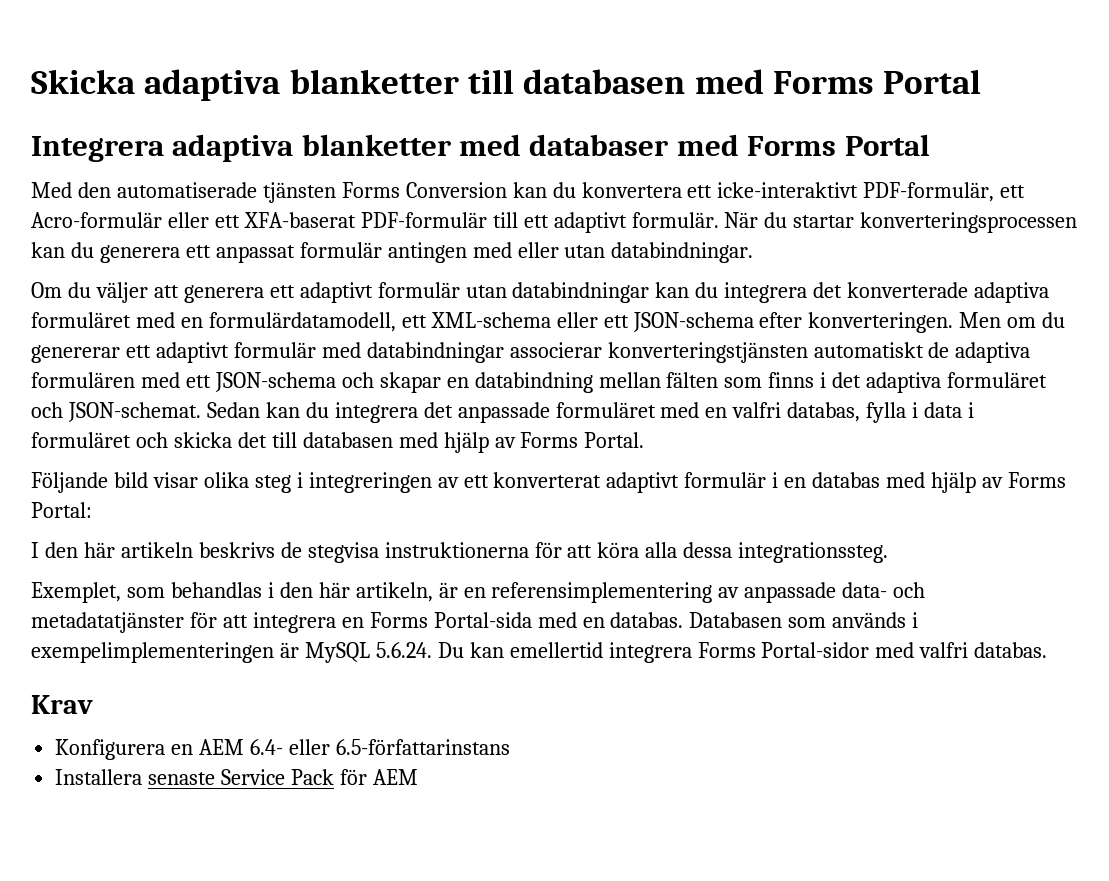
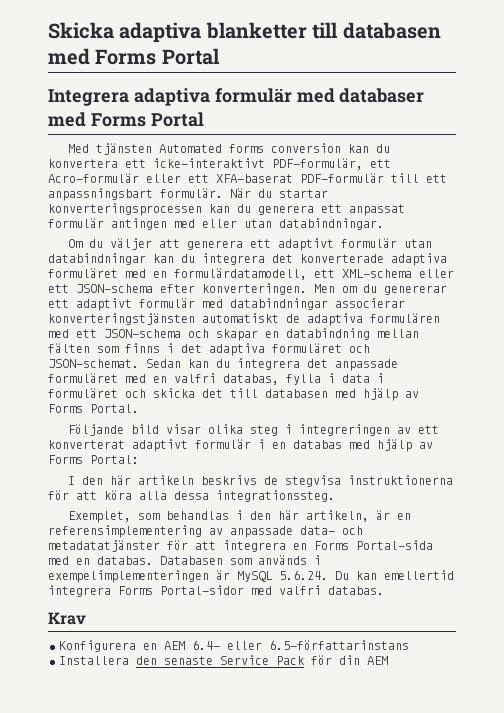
[301,134,452,156] blanketter -> [214,88,292,103] formulär
[77,182,507,203] den automatiserade tjänsten Forms Conversion -> [96,143,342,155] tjänsten Automated forms conversion
[553,212,627,233] adaptivt -> [48,188,153,201] anpassningsbart
(143, 777) none -> [136,656,157,665] den
(367, 777) none -> [339,655,360,665] din

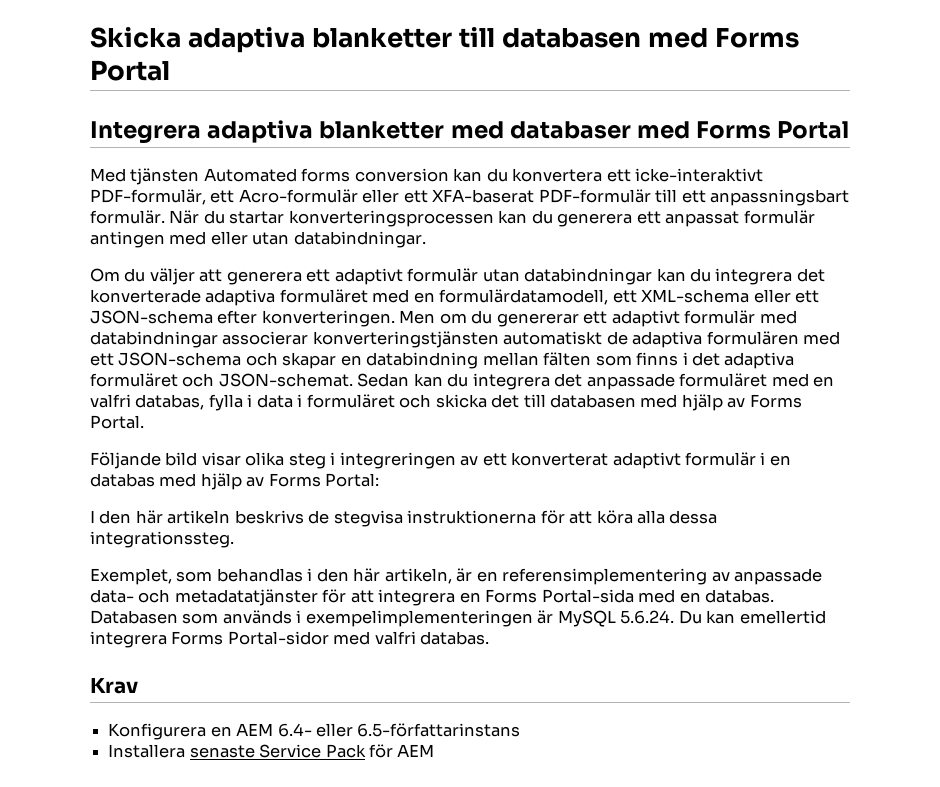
[214,88,292,103] formulär -> [319,121,445,139] blanketter
[136,656,157,665] den -> (186, 751) none
[339,655,360,665] din -> (393, 751) none

